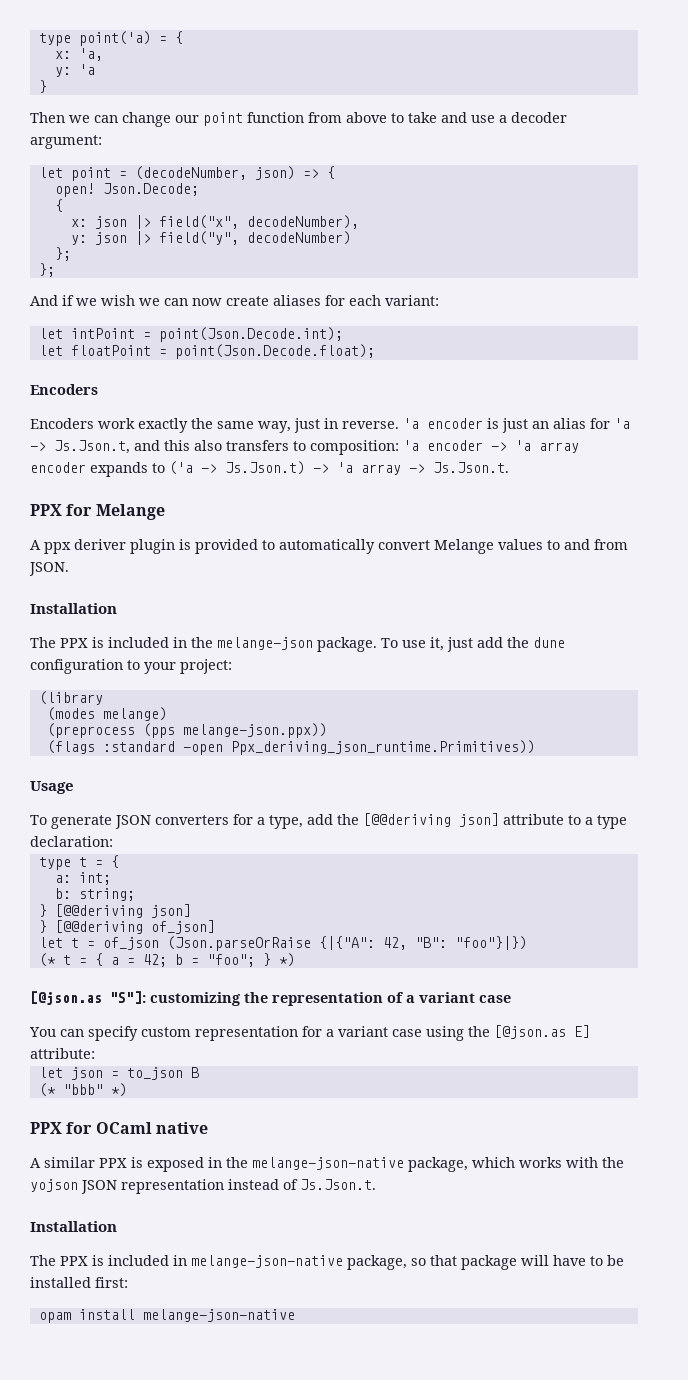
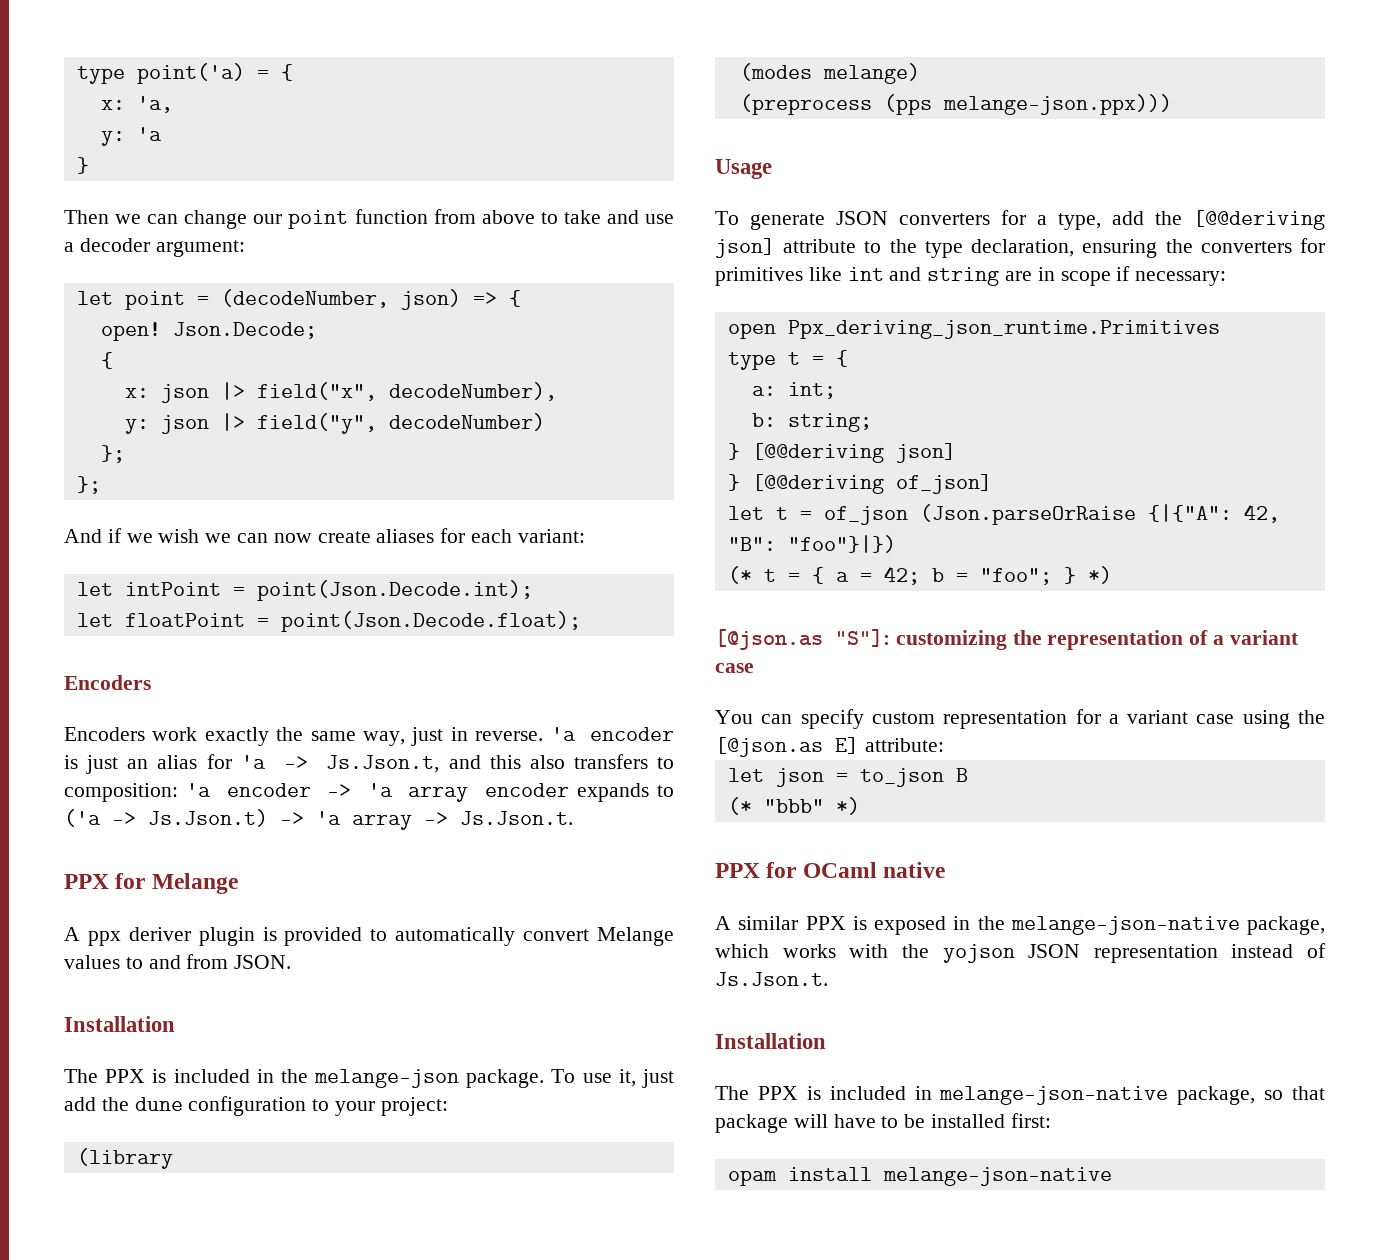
[182,723,327,738] [46,740,535,755] melange-json.ppx)) // (flags :standard -open Ppx_deriving_json_runtime.Primitives)) -> [942,94,1172,115] melange-json.ppx)))
[585,815,627,829] [30,836,113,847] a type declaration: -> [889,238,1325,258] [715,266,1227,286] [727,320,1220,339] the type declaration, ensuring the converters for primitives like int and string are in scope if necessary: // open Ppx_deriving_json_runtime.Primitives

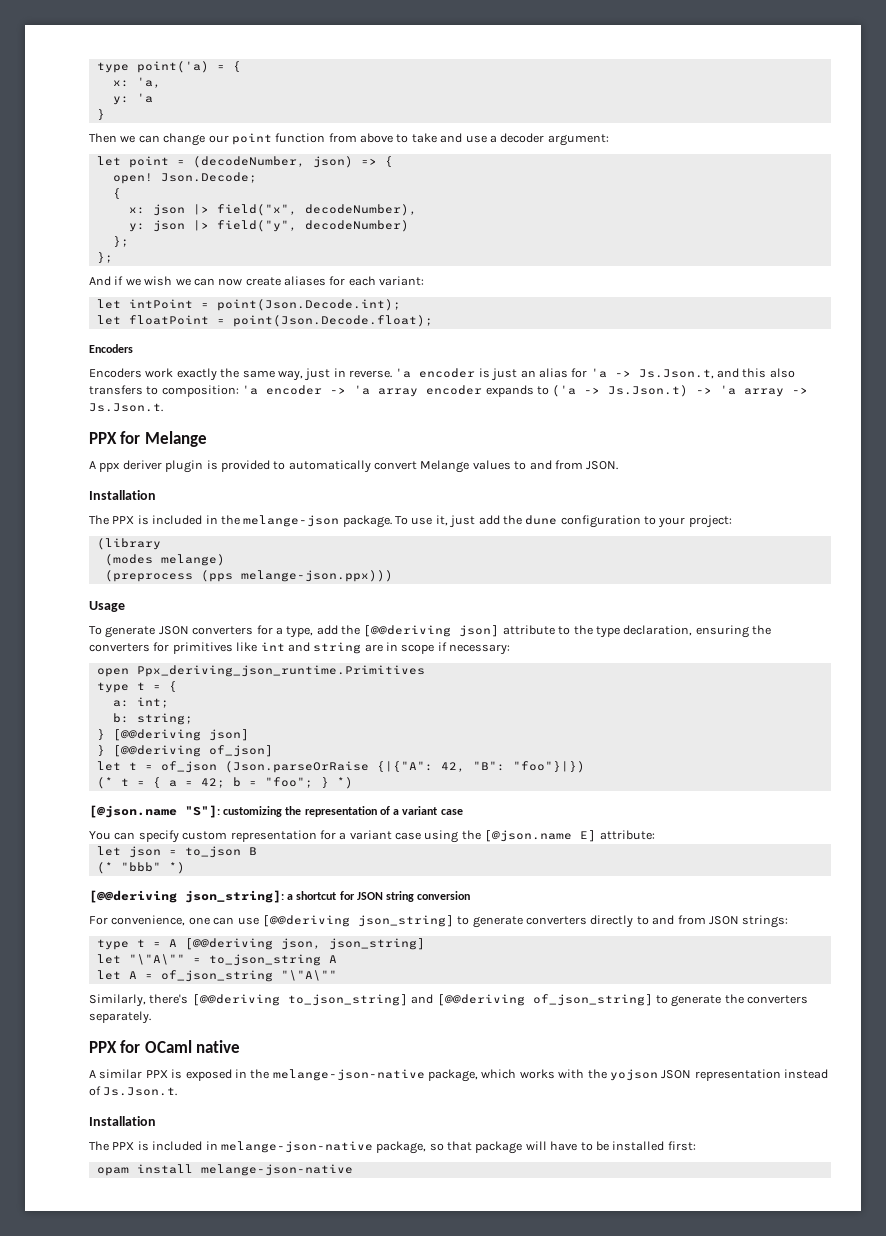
[715,629,823,650] [@json.as -> [89,805,177,818] [@json.name
[715,737,823,757] [@json.as -> [484,830,573,842] [@json.name
(860, 806) none -> [89,890,471,903] [89,915,789,928] [96,938,425,950] [96,954,337,966] [96,970,337,982] [89,994,808,1007] [89,1011,151,1024] // [@@deriving json_string]: a shortcut for JSON string conversion // For convenience, one can use [@@deriving json_string] to generate converters directly to and from JSON strings: // type t = A [@@deriving json, json_string] // let "\"A\"" = to_json_string A // let A = of_json_string "\"A\"" // Similarly, there's [@@deriving to_json_string] and [@@deriving of_json_string] to generate the converters separately.

